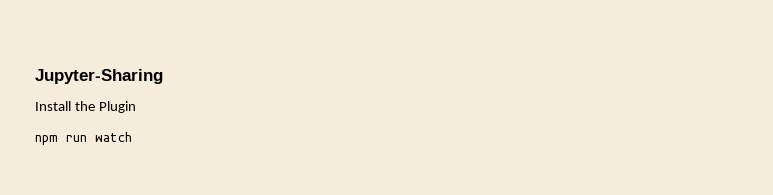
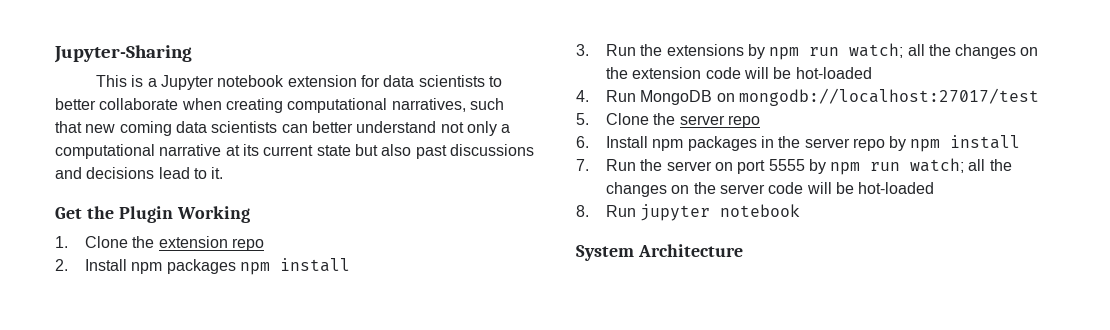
[35,101,136,113] [35,132,132,145] Install the Plugin // npm run watch -> [96,75,502,90] [55,98,504,113] [55,121,511,136] [55,144,534,159] [55,167,224,179] [55,206,250,223] [55,236,264,251] [55,258,350,275] [576,43,1039,60] [605,67,872,79] [576,88,1039,106] [576,113,760,128] [576,135,1021,152] [576,158,1012,175] [605,182,935,197] [576,204,801,221] [576,244,743,261] This is a Jupyter notebook extension for data scientists to better collaborate when creating computational narratives, such that new coming data scientists can better understand not only a computational narrative at its current state but also past discussions and decisions lead to it. // Get the Plugin Working // 1. Clone the extension repo // 2. Install npm packages npm install // 3. Run the extensions by npm run watch; all the changes on the extension code will be hot-loaded // 4. Run MongoDB on mongodb://localhost:27017/test // 5. Clone the server repo // 6. Install npm packages in the server repo by npm install // 7. Run the server on port 5555 by npm run watch; all the changes on the server code will be hot-loaded // 8. Run jupyter notebook // System Architecture

